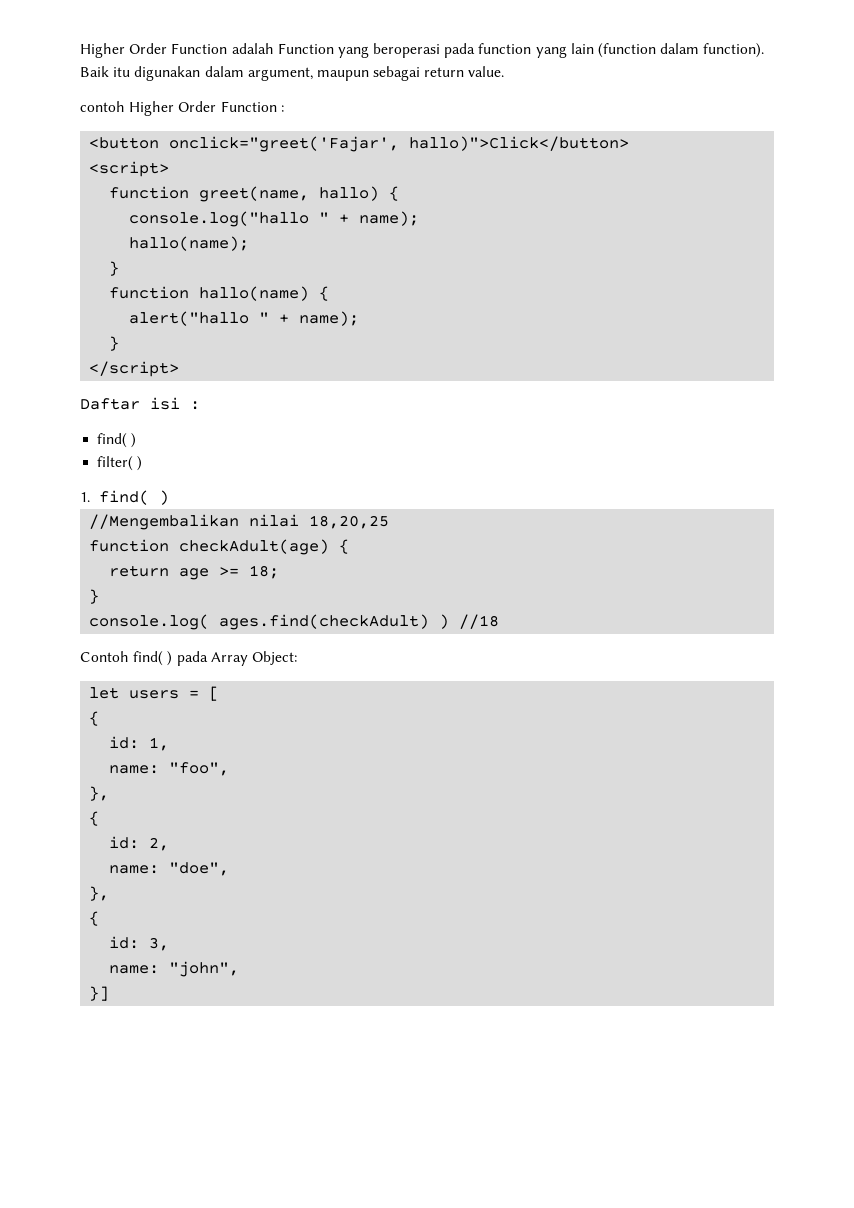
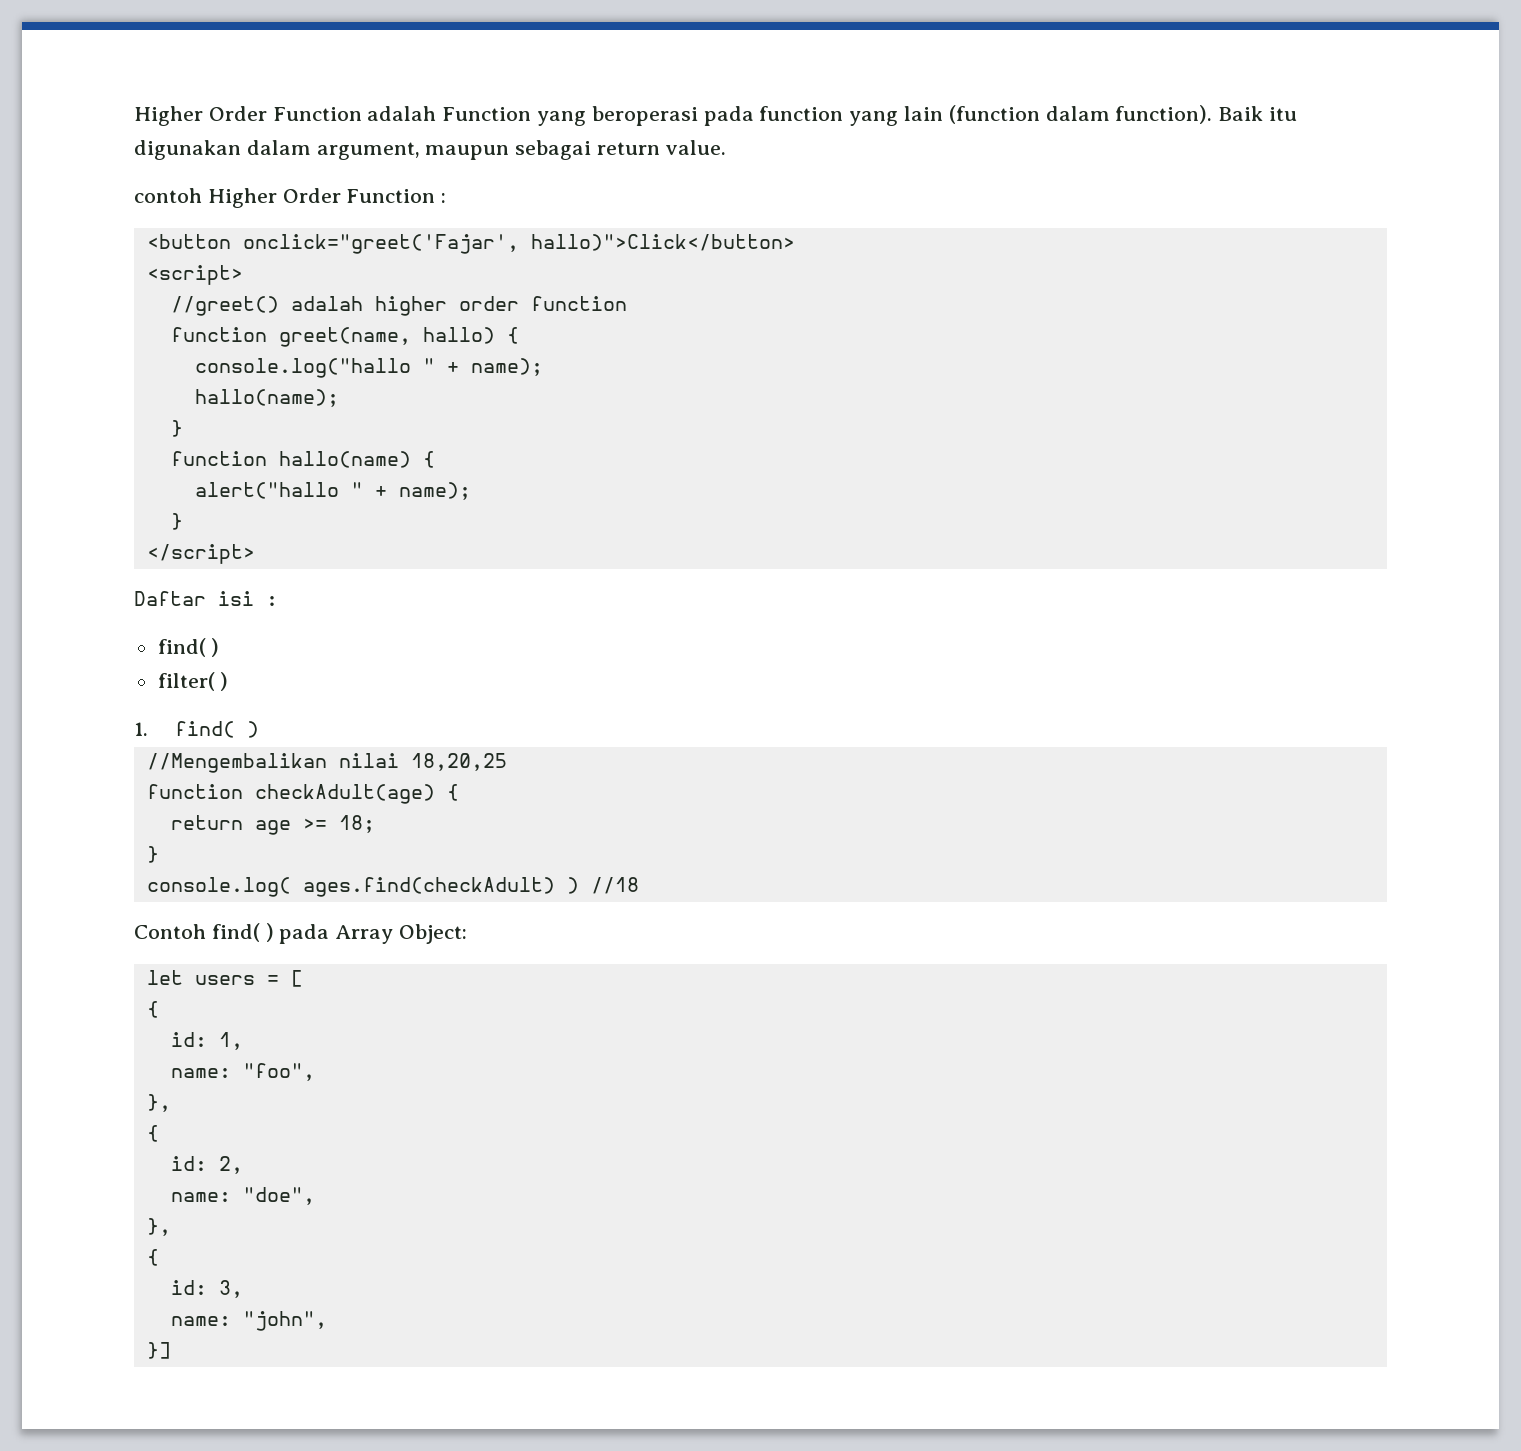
(170, 169) none -> [170,296,627,316] // //greet() adalah higher order function

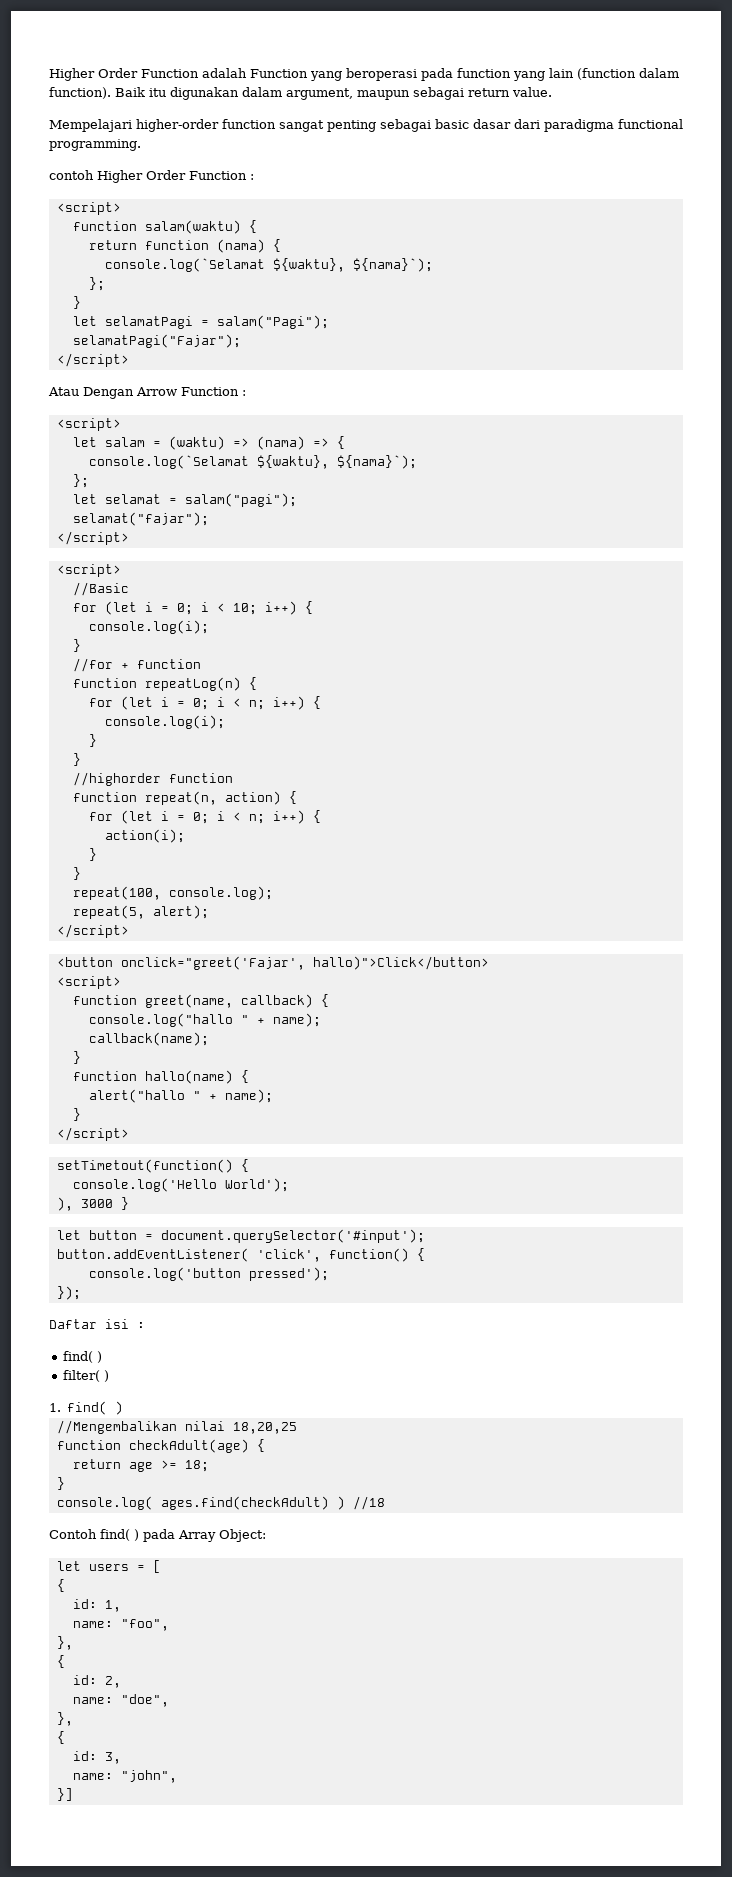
(726, 147) none -> [49,119,683,132] [49,139,141,151] // Mempelajari higher-order function sangat penting sebagai basic dasar dari paradigma functional programming.
(447, 198) none -> [56,202,121,215] [72,220,257,234] [88,239,281,253] [104,258,433,272] [88,277,105,291] [72,296,81,309] [72,315,329,329] [72,334,241,348] [56,353,129,367] [48,387,246,399] [56,418,121,431] [72,436,345,450] [88,455,417,469] [72,474,89,488] [72,493,297,507] [72,512,209,526] [56,531,129,545] [56,564,121,577] [72,582,129,596] [72,601,313,615] [88,620,209,634] [72,639,81,652] [72,658,201,672] [72,677,257,691] [88,696,321,710] [104,715,225,729] [88,734,97,747] [72,753,81,766] [72,772,233,786] [72,791,297,805] [88,810,321,824] [104,829,185,843] [88,848,97,861] [72,867,81,880] [72,886,273,900] [72,905,209,919] [56,924,129,938] // <script> // function salam(waktu) { // return function (nama) { // console.log(`Selamat ${waktu}, ${nama}`); // }; // } // let selamatPagi = salam("Pagi"); // selamatPagi("Fajar"); // </script> // Atau Dengan Arrow Function : // <script> // let salam = (waktu) => (nama) => { // console.log(`Selamat ${waktu}, ${nama}`); // }; // let selamat = salam("pagi"); // selamat("fajar"); // </script> // <script> // //Basic // for (let i = 0; i < 10; i++) { // console.log(i); // } // //for + function // function repeatLog(n) { // for (let i = 0; i < n; i++) { // console.log(i); // } // } // //highorder function // function repeat(n, action) { // for (let i = 0; i < n; i++) { // action(i); // } // } // repeat(100, console.log); // repeat(5, alert); // </script>
[170,296,627,316] // //greet() adalah higher order function -> (121, 982) none
[422,327,495,344] hallo) -> [240,994,313,1008] callback)
[194,389,339,407] hallo(name); -> [88,1032,209,1046] callback(name);
(255, 554) none -> [56,1159,249,1173] [72,1178,289,1192] [56,1197,129,1211] [56,1229,425,1243] [56,1248,425,1262] [88,1267,329,1281] [56,1286,81,1300] // setTimetout(function() { // console.log('Hello World'); // ), 3000 } // let button = document.querySelector('#input'); // button.addEventListener( 'click', function() { // console.log('button pressed'); // });

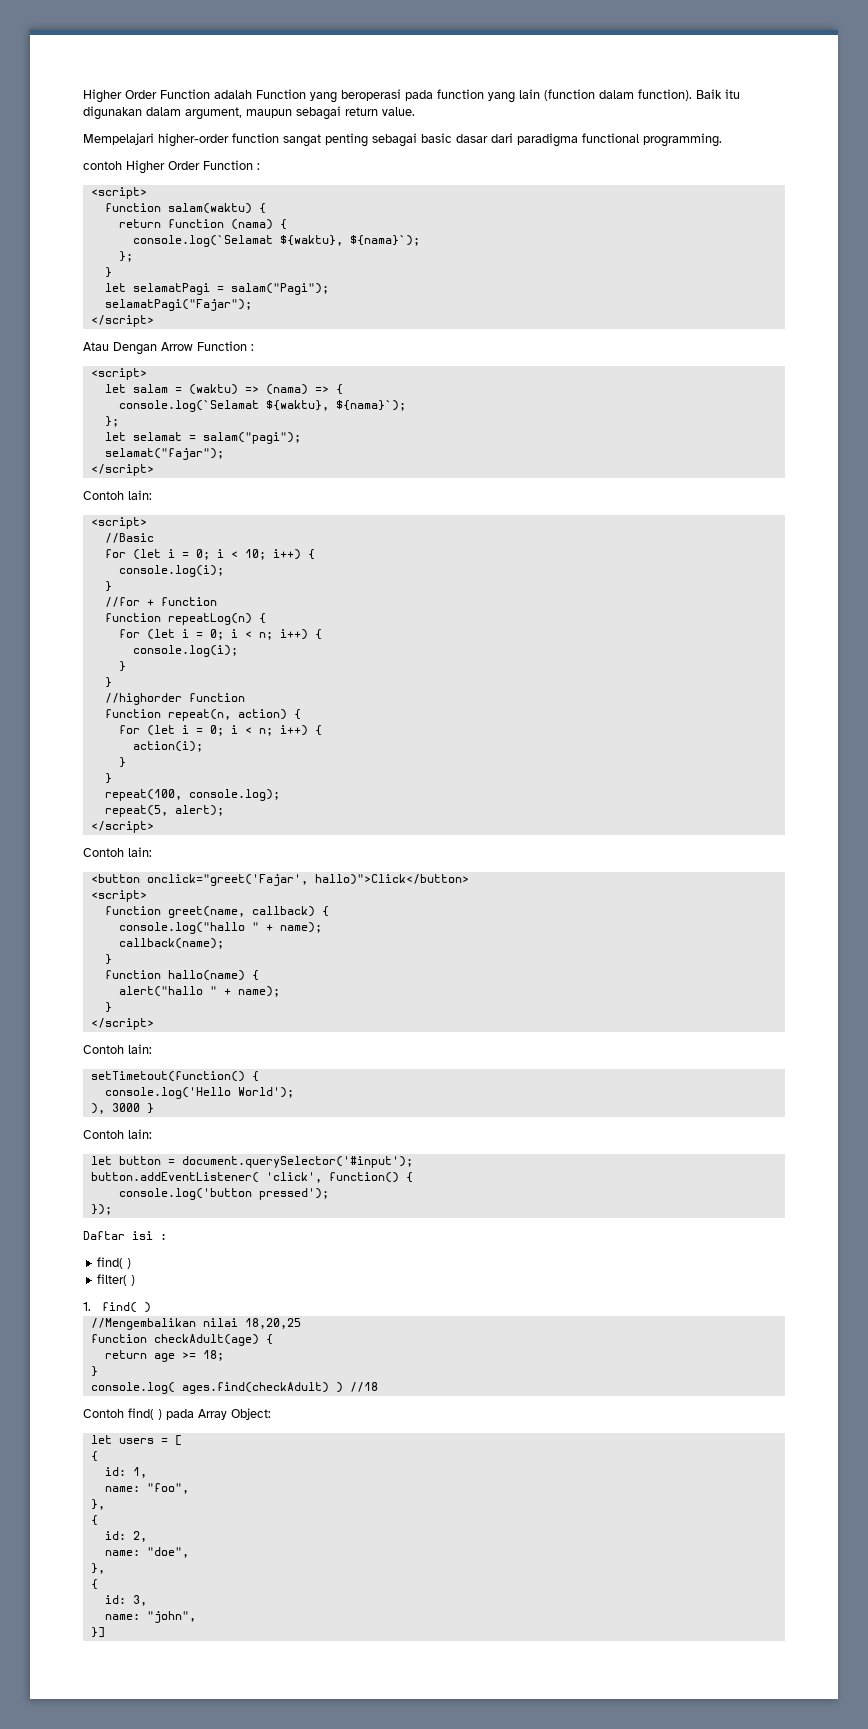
(129, 538) none -> [83,490,152,500] // Contoh lain:
(129, 931) none -> [83,847,152,857] // Contoh lain:
(129, 1134) none -> [83,1044,152,1054] // Contoh lain:
(129, 1203) none -> [83,1129,152,1139] // Contoh lain:

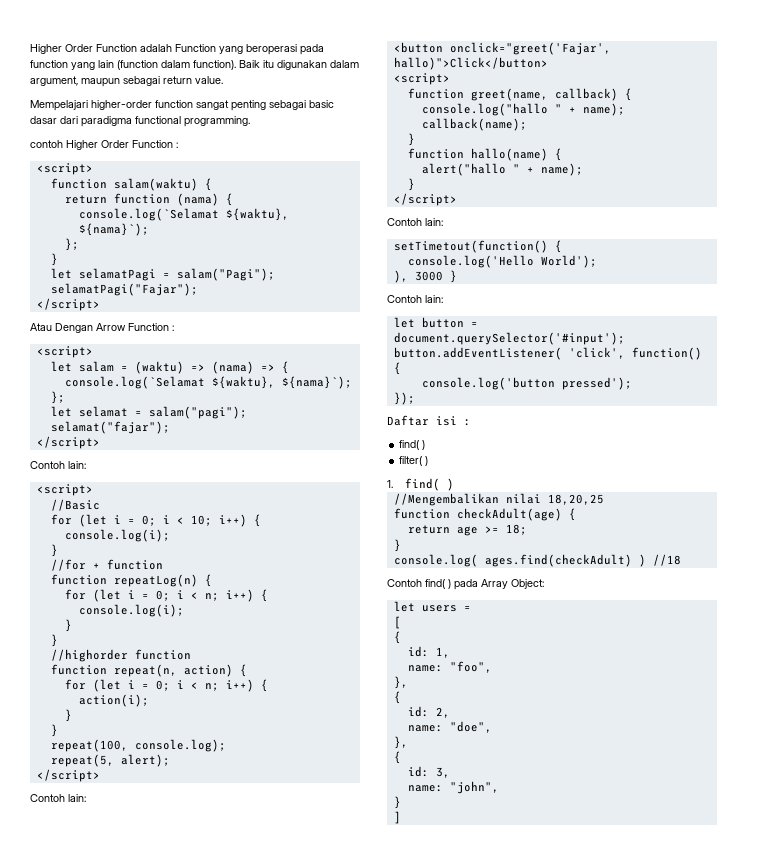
(168, 1441) none -> (471, 608) //
[90,1627,105,1638] }] -> [393,796,401,809] [393,811,401,824] } // ]

